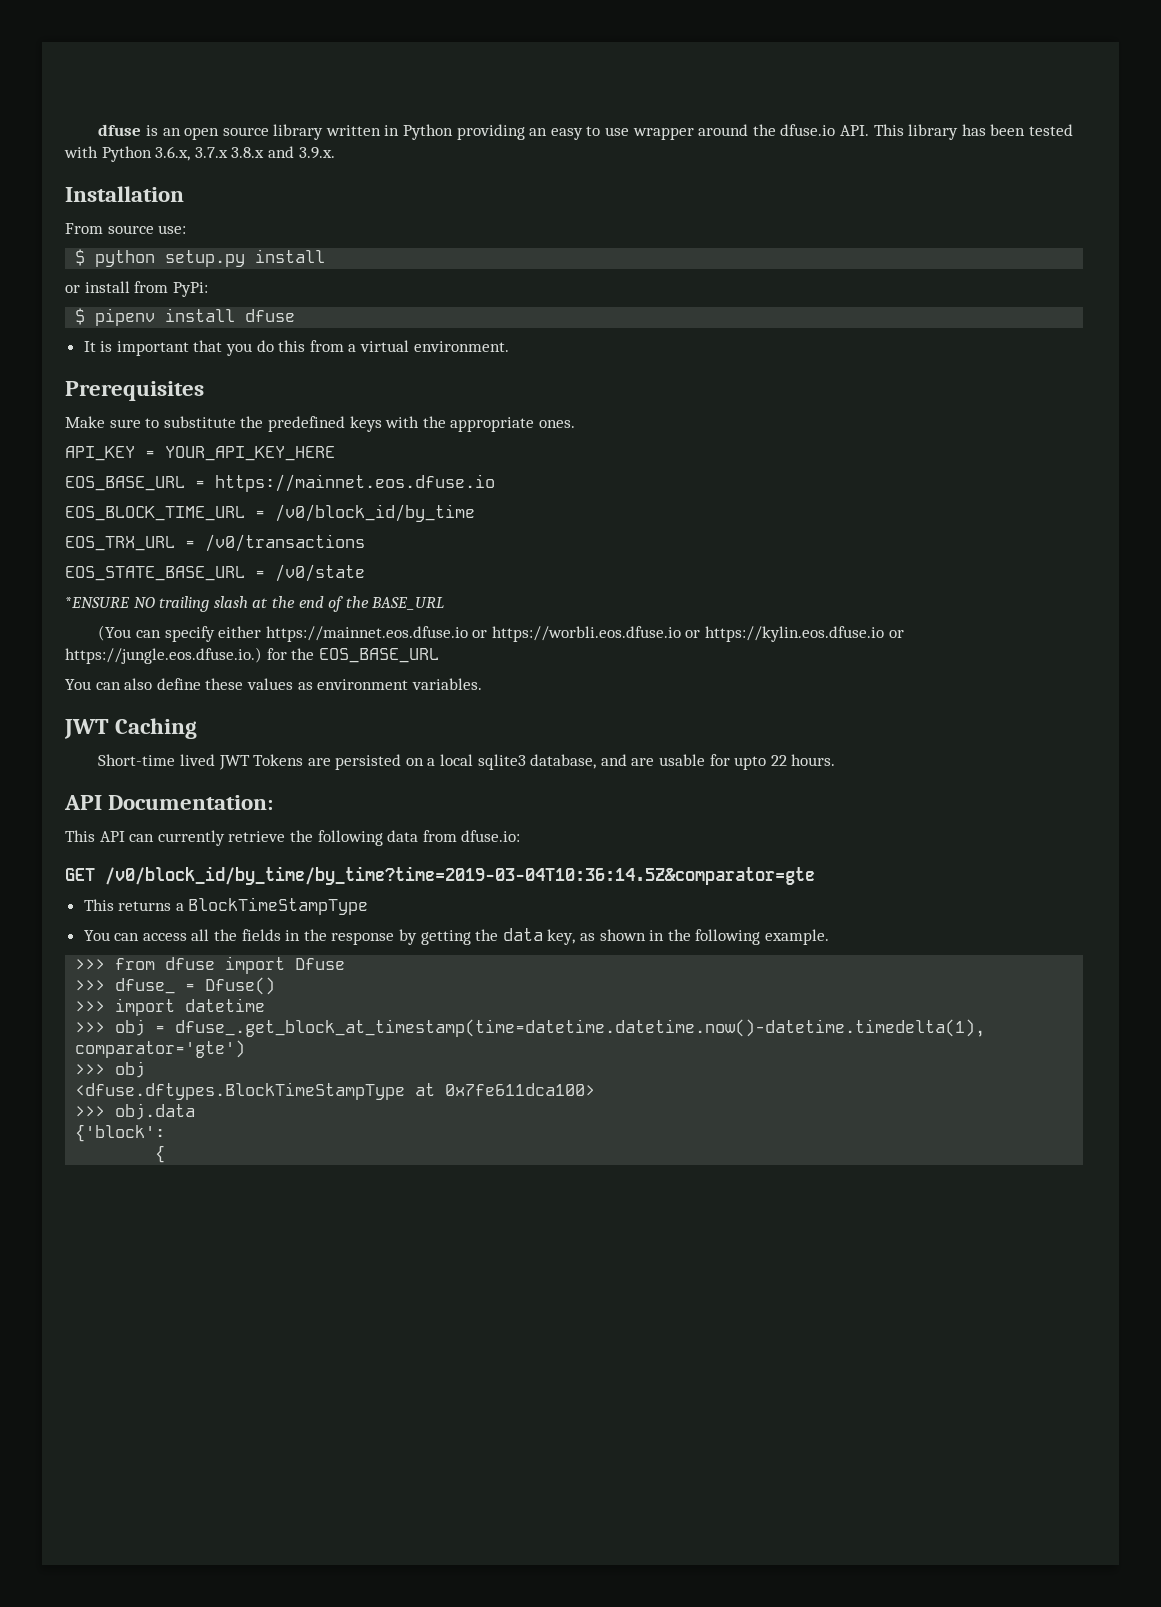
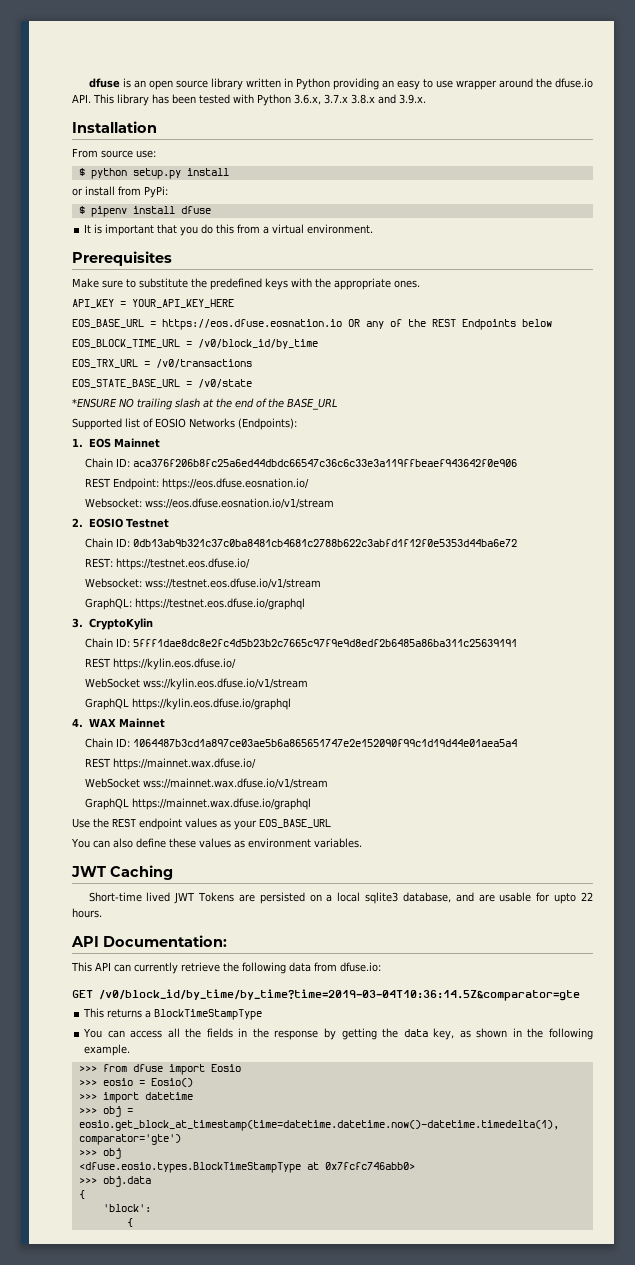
[215,474,495,492] https://mainnet.eos.dfuse.io -> [162,319,552,330] https://eos.dfuse.eosnation.io OR any of the REST Endpoints below
[98,625,904,642] [65,647,315,664] (You can specify either https://mainnet.eos.dfuse.io or https://worbli.eos.dfuse.io or https://kylin.eos.dfuse.io or https://jungle.eos.dfuse.io.) for the -> [72,418,297,430] [72,438,160,448] [84,458,517,468] [84,478,309,490] [84,498,334,509] [72,518,170,528] [84,538,517,548] [84,558,250,570] [84,578,321,589] [84,598,305,610] [72,618,153,630] [84,638,517,648] [84,658,236,670] [84,678,308,690] [84,698,291,710] [72,718,165,728] [84,738,517,748] [84,758,256,770] [84,778,328,789] [84,798,311,810] [72,818,257,830] Supported list of EOSIO Networks (Endpoints): // 1. EOS Mainnet // Chain ID: aca376f206b8fc25a6ed44dbdc66547c36c6c33e3a119ffbeaef943642f0e906 // REST Endpoint: https://eos.dfuse.eosnation.io/ // Websocket: wss://eos.dfuse.eosnation.io/v1/stream // 2. EOSIO Testnet // Chain ID: 0db13ab9b321c37c0ba8481cb4681c2788b622c3abfd1f12f0e5353d44ba6e72 // REST: https://testnet.eos.dfuse.io/ // Websocket: wss://testnet.eos.dfuse.io/v1/stream // GraphQL: https://testnet.eos.dfuse.io/graphql // 3. CryptoKylin // Chain ID: 5fff1dae8dc8e2fc4d5b23b2c7665c97f9e9d8edf2b6485a86ba311c25639191 // REST https://kylin.eos.dfuse.io/ // WebSocket wss://kylin.eos.dfuse.io/v1/stream // GraphQL https://kylin.eos.dfuse.io/graphql // 4. WAX Mainnet // Chain ID: 1064487b3cd1a897ce03ae5b6a865651747e2e152090f99c1d19d44e01aea5a4 // REST https://mainnet.wax.dfuse.io/ // WebSocket wss://mainnet.wax.dfuse.io/v1/stream // GraphQL https://mainnet.wax.dfuse.io/graphql // Use the REST endpoint values as your
[295,958,346,970] [75,977,276,995] Dfuse // >>> dfuse_ = Dfuse() -> [210,1064,241,1072] [78,1078,193,1087] Eosio // >>> eosio = Eosio()
[175,1019,986,1037] dfuse_.get_block_at_timestamp(time=datetime.datetime.now()-datetime.timedelta(1), -> [78,1120,559,1131] eosio.get_block_at_timestamp(time=datetime.datetime.now()-datetime.timedelta(1),
[75,1082,596,1100] <dfuse.dftypes.BlockTimeStampType at 0x7fe611dca100> -> [78,1162,415,1173] <dfuse.eosio.types.BlockTimeStampType at 0x7fcfc746abb0>
[75,1124,166,1142] {'block': -> [78,1190,85,1199] [102,1204,151,1212] { // 'block':

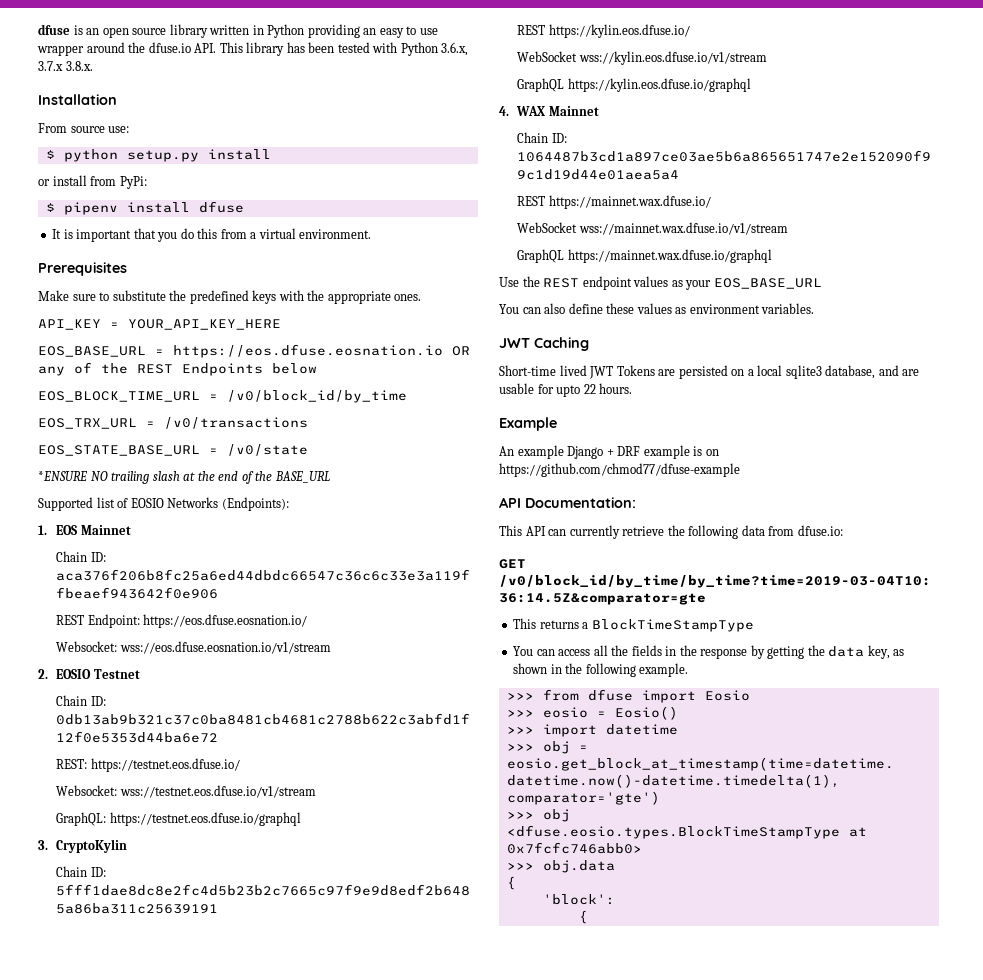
[351,94,426,104] 3.8.x and 3.9.x. -> [65,61,93,71] 3.8.x.
(102, 913) none -> [499,417,557,431] [499,445,719,459] [499,463,740,477] // Example // An example Django + DRF example is on https://github.com/chmod77/dfuse-example

